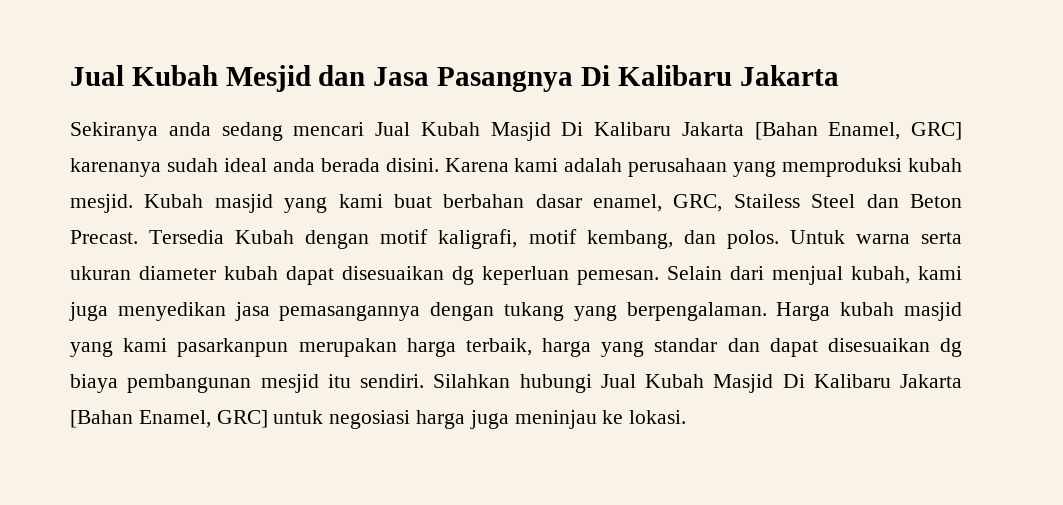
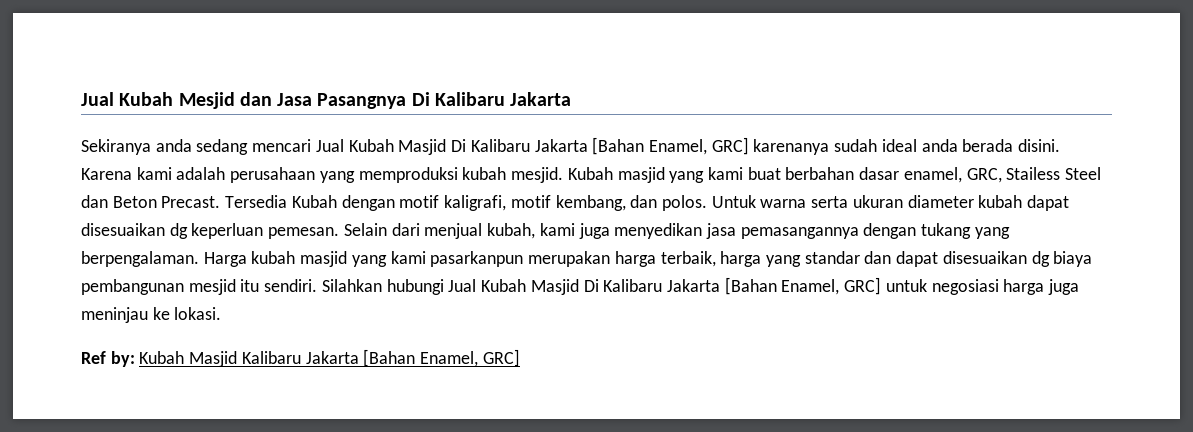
(687, 417) none -> [81,349,520,367] // Ref by: Kubah Masjid Kalibaru Jakarta [Bahan Enamel, GRC]

